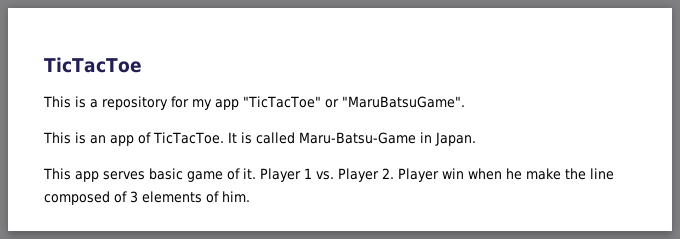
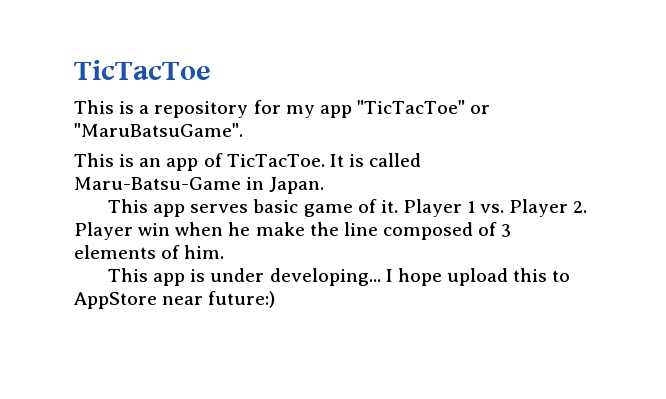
(250, 196) none -> [108,268,571,286] [74,291,276,309] // This app is under developing... I hope upload this to AppStore near future:)

